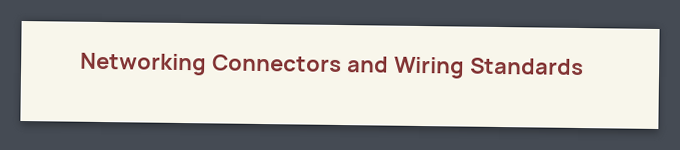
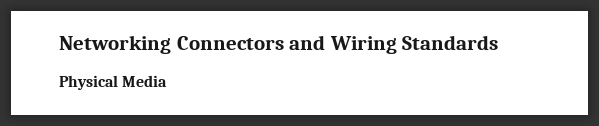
(584, 66) none -> [59,75,168,90] // Physical Media

